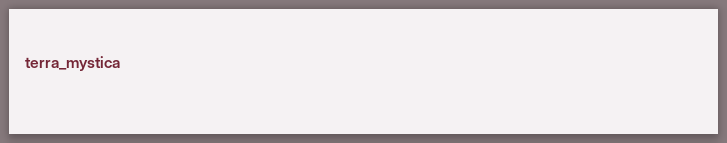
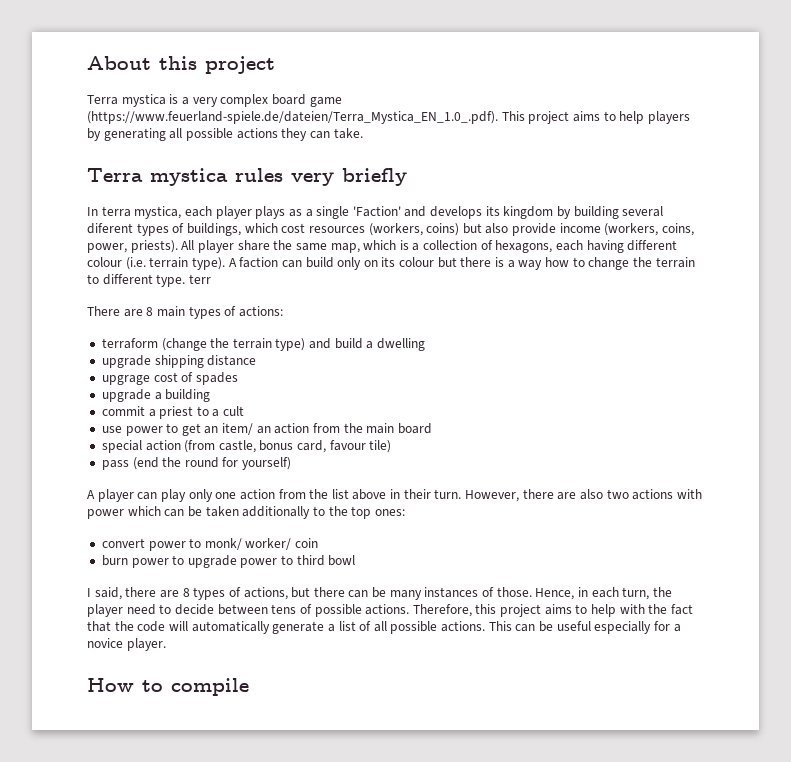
[25,56,120,71] terra_mystica -> [87,56,275,74] [87,94,342,107] [87,111,690,124] [87,128,363,141] [87,168,407,186] [87,206,664,219] [87,223,695,236] [87,240,678,253] [87,257,695,270] [87,274,211,287] [87,306,283,319] [101,338,426,351] [101,355,257,368] [101,372,238,385] [101,389,211,402] [101,406,245,419] [101,423,432,436] [101,440,392,453] [101,457,292,470] [87,489,702,502] [87,506,405,519] [101,538,319,551] [101,555,356,568] [87,587,672,600] [87,604,693,617] [87,621,681,634] [87,638,166,651] [87,678,249,696] About this project // Terra mystica is a very complex board game (https://www.feuerland-spiele.de/dateien/Terra_Mystica_EN_1.0_.pdf). This project aims to help players by generating all possible actions they can take. // Terra mystica rules very briefly // In terra mystica, each player plays as a single 'Faction' and develops its kingdom by building several diferent types of buildings, which cost resources (workers, coins) but also provide income (workers, coins, power, priests). All player share the same map, which is a collection of hexagons, each having different colour (i.e. terrain type). A faction can build only on its colour but there is a way how to change the terrain to different type. terr // There are 8 main types of actions: // terraform (change the terrain type) and build a dwelling // upgrade shipping distance // upgrage cost of spades // upgrade a building // commit a priest to a cult // use power to get an item/ an action from the main board // special action (from castle, bonus card, favour tile) // pass (end the round for yourself) // A player can play only one action from the list above in their turn. However, there are also two actions with power which can be taken additionally to the top ones: // convert power to monk/ worker/ coin // burn power to upgrade power to third bowl // I said, there are 8 types of actions, but there can be many instances of those. Hence, in each turn, the player need to decide between tens of possible actions. Therefore, this project aims to help with the fact that the code will automatically generate a list of all possible actions. This can be useful especially for a novice player. // How to compile

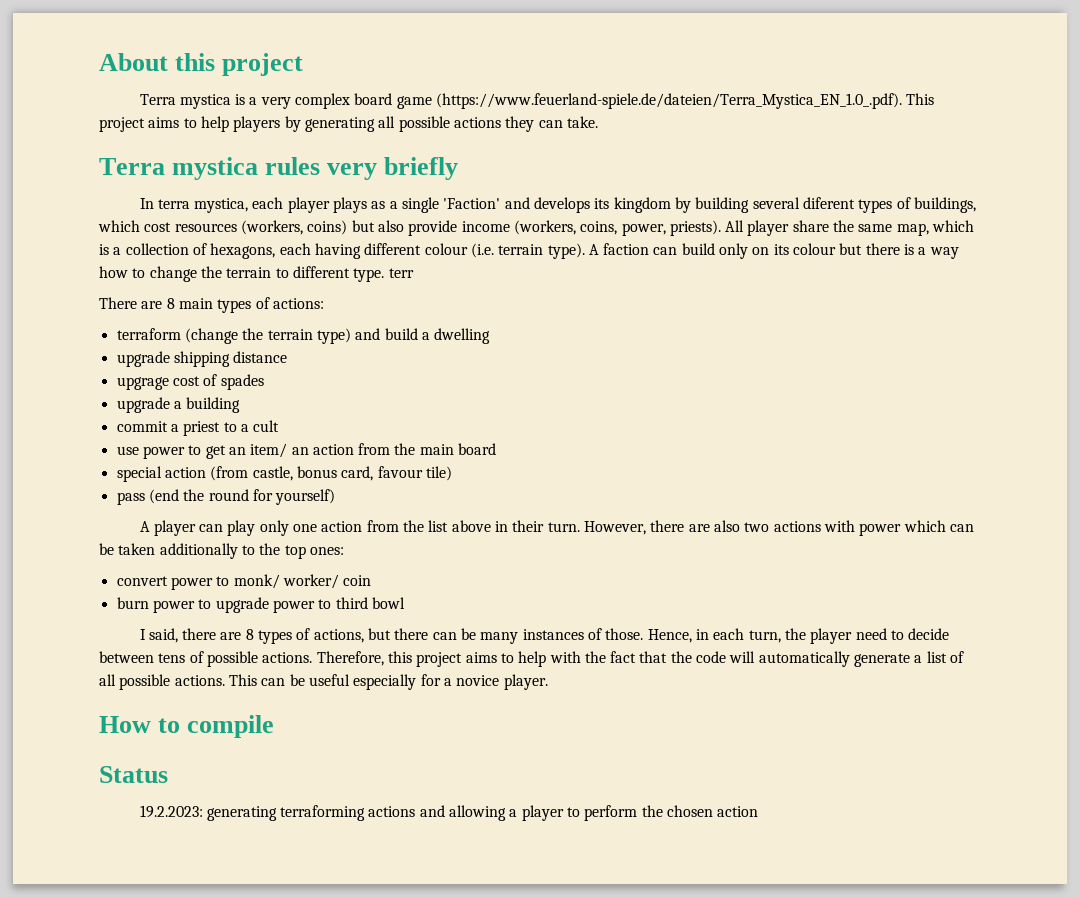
(249, 687) none -> [99,766,168,783] [139,805,759,821] // Status // 19.2.2023: generating terraforming actions and allowing a player to perform the chosen action

